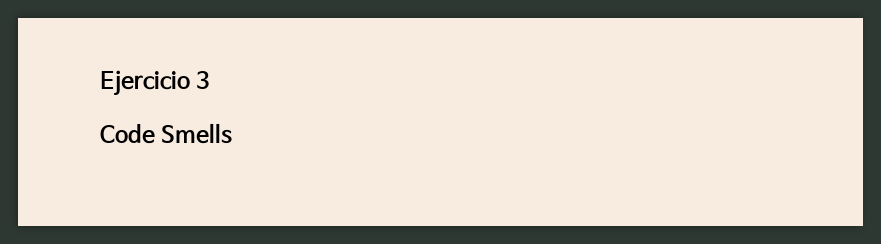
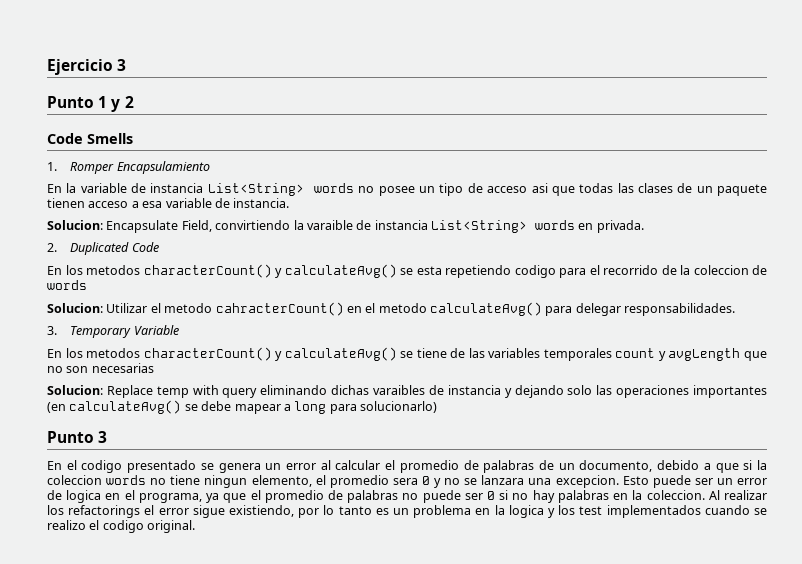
[100,123,233,144] Code Smells -> [47,96,134,112] [47,133,133,144] [47,161,210,174] [47,183,767,196] [47,198,290,208] [47,220,644,233] [47,242,159,255] [47,264,767,278] [47,280,87,290] [47,302,736,316] [47,325,179,338] [47,347,767,361] [47,363,154,373] [47,385,768,398] [47,400,437,414] [47,431,108,443] [47,460,767,473] [47,475,768,488] [47,490,768,503] [47,505,767,518] [47,520,196,533] Punto 1 y 2 // Code Smells // 1. Romper Encapsulamiento // En la variable de instancia List<String> words no posee un tipo de acceso asi que todas las clases de un paquete tienen acceso a esa variable de instancia. // Solucion: Encapsulate Field, convirtiendo la varaible de instancia List<String> words en privada. // 2. Duplicated Code // En los metodos characterCount() y calculateAvg() se esta repetiendo codigo para el recorrido de la coleccion de words // Solucion: Utilizar el metodo cahracterCount() en el metodo calculateAvg() para delegar responsabilidades. // 3. Temporary Variable // En los metodos characterCount() y calculateAvg() se tiene de las variables temporales count y avgLength que no son necesarias // Solucion: Replace temp with query eliminando dichas varaibles de instancia y dejando solo las operaciones importantes (en calculateAvg() se debe mapear a long para solucionarlo) // Punto 3 // En el codigo presentado se genera un error al calcular el promedio de palabras de un documento, debido a que si la coleccion words no tiene ningun elemento, el promedio sera 0 y no se lanzara una excepcion. Esto puede ser un error de logica en el programa, ya que el promedio de palabras no puede ser 0 si no hay palabras en la coleccion. Al realizar los refactorings el error sigue existiendo, por lo tanto es un problema en la logica y los test implementados cuando se realizo el codigo original.

